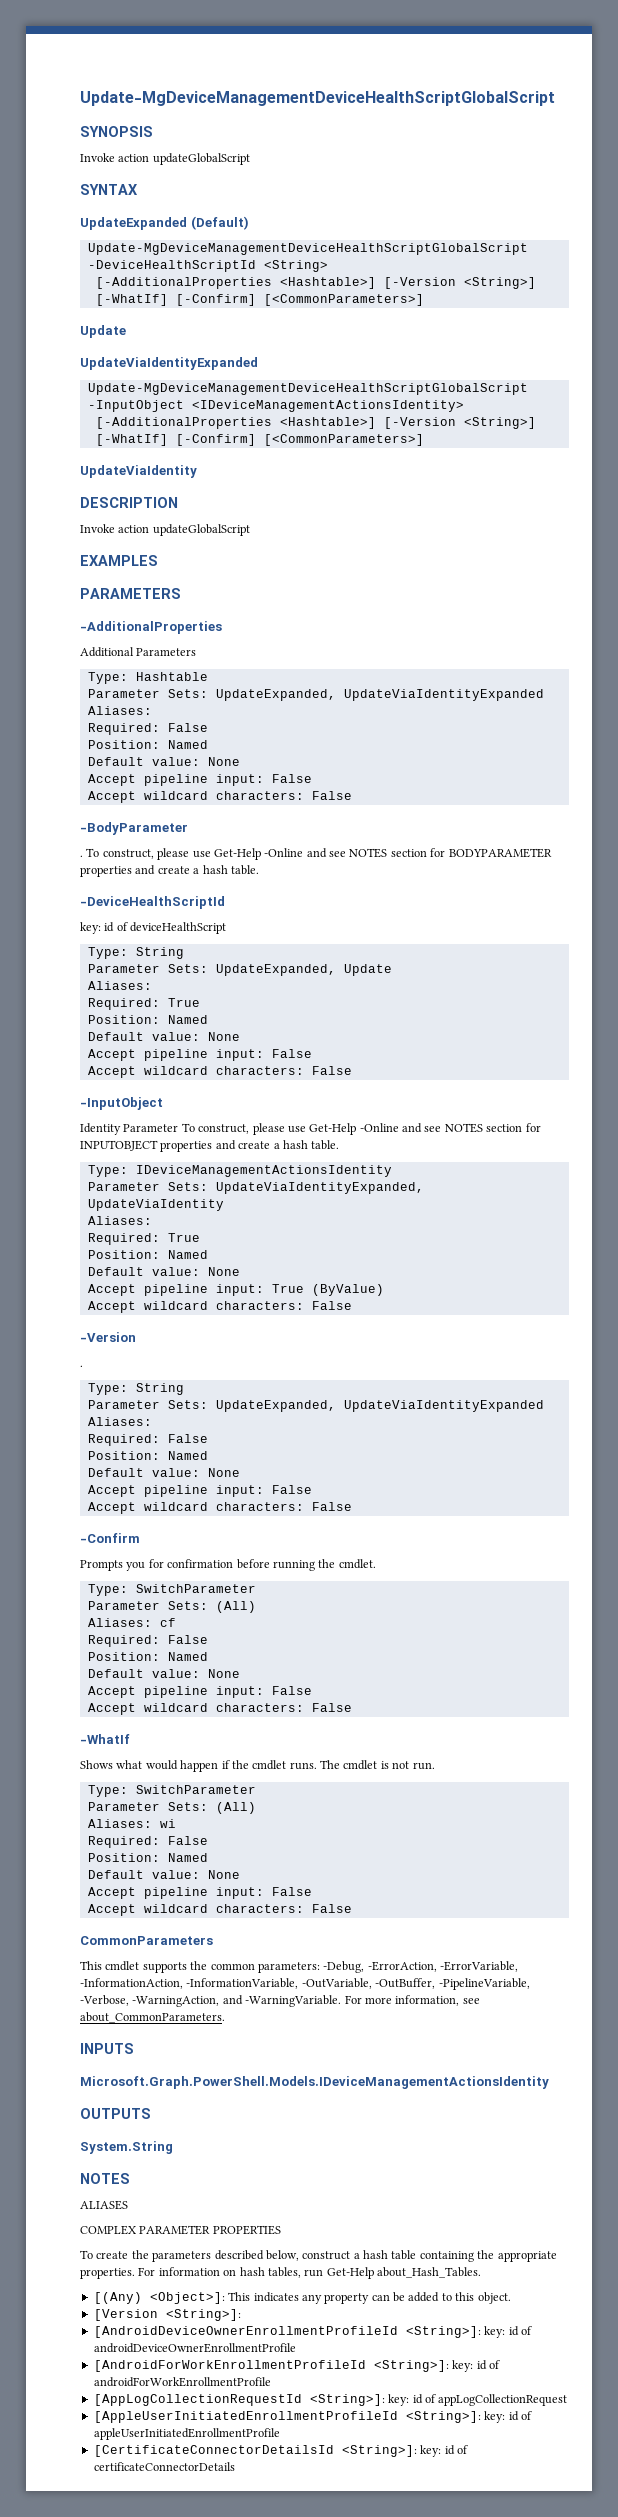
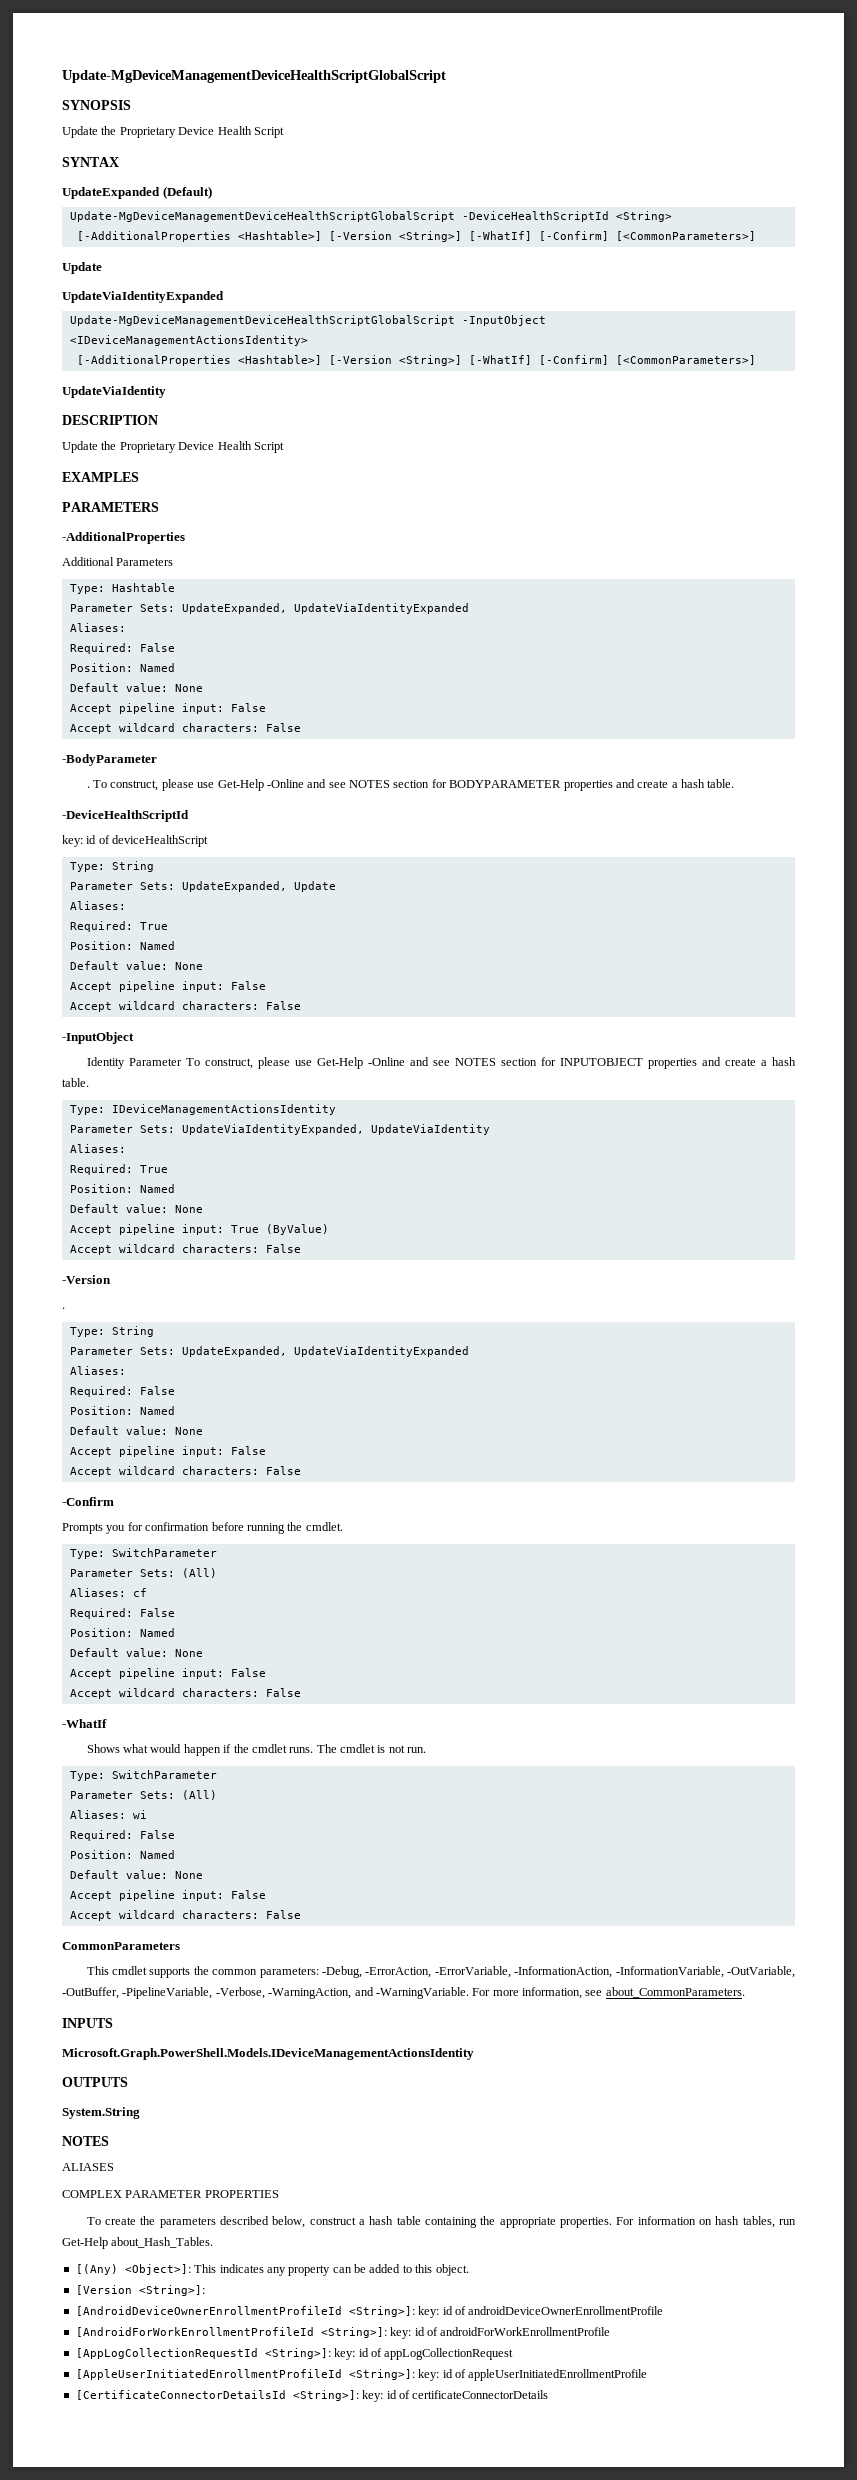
[80,153,250,165] Invoke action updateGlobalScript -> [62,126,284,138] Update the Proprietary Device Health Script
[80,524,250,536] Invoke action updateGlobalScript -> [62,441,284,453] Update the Proprietary Device Health Script

